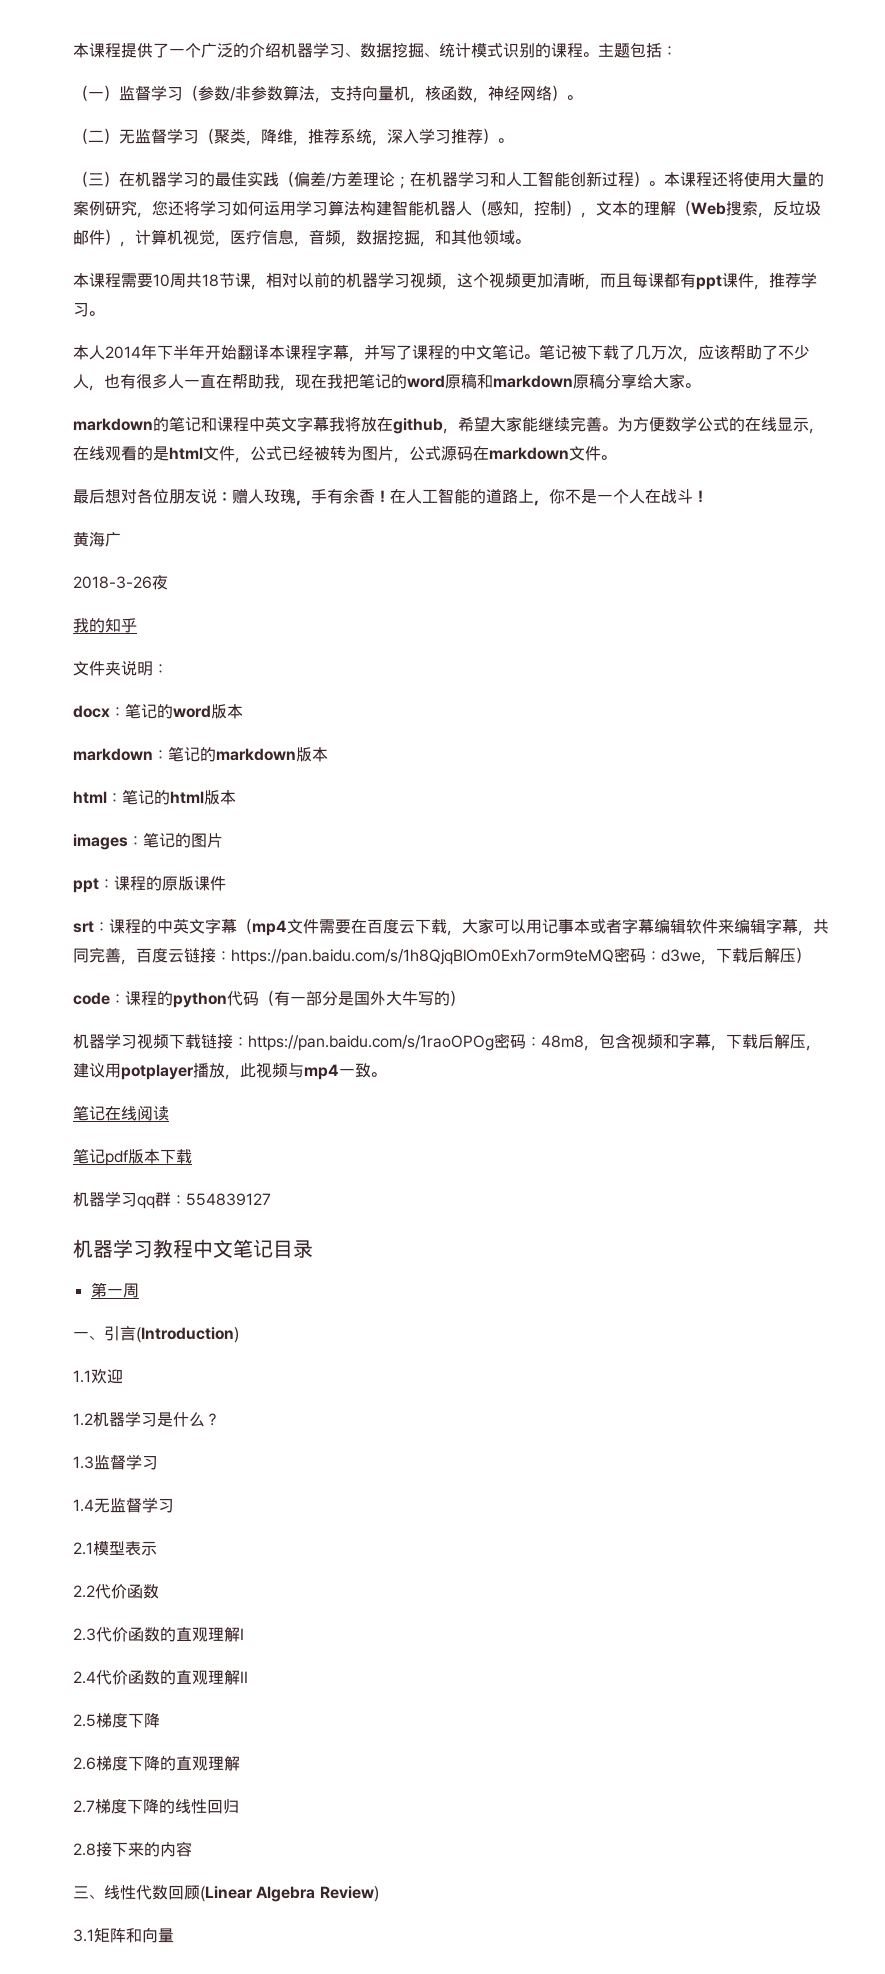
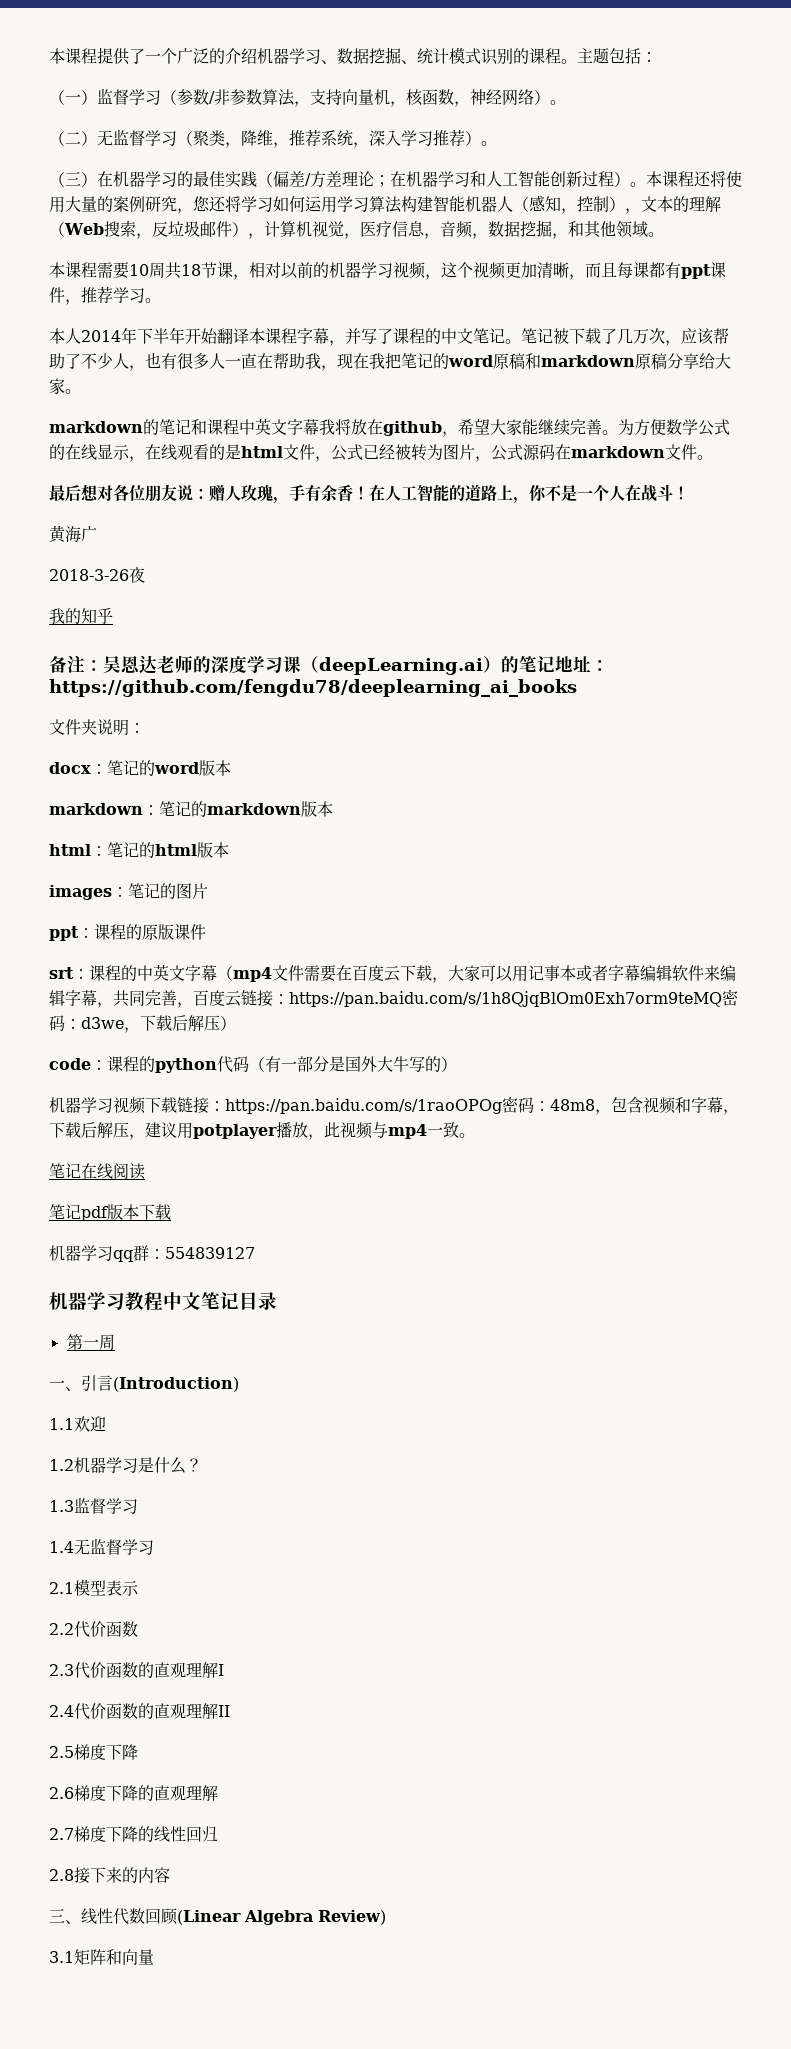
(137, 625) none -> [49,655,609,675] [49,679,577,697] // 备注：吴恩达老师的深度学习课（deepLearning.ai）的笔记地址：https://github.com/fengdu78/deeplearning_ai_books

